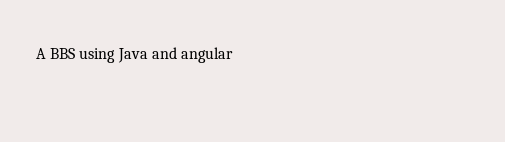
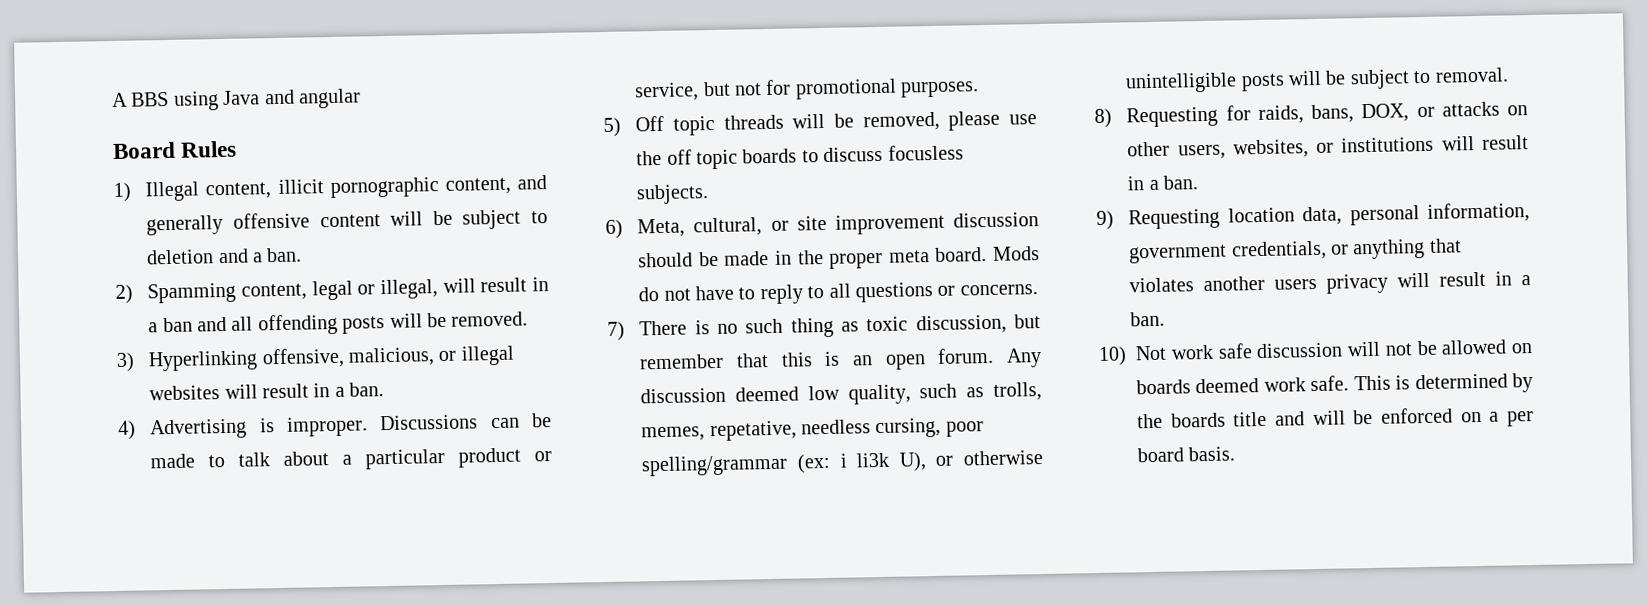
(233, 55) none -> [112,140,238,159] [113,175,547,202] [146,209,548,236] [146,247,303,265] [115,277,549,304] [148,311,529,336] [116,345,515,372] [149,382,385,401] [118,413,552,440] [150,447,552,470] [634,78,980,102] [603,110,1037,137] [636,144,964,170] [636,184,710,205] [605,212,1039,239] [638,246,1040,269] [638,281,1038,305] [607,314,1041,341] [639,347,1042,370] [640,382,1042,405] [641,417,984,442] [641,450,1043,477] [1125,67,1509,94] [1094,101,1528,128] [1127,135,1529,160] [1127,175,1199,191] [1096,202,1530,230] [1129,238,1462,264] [1129,271,1531,294] [1130,311,1166,327] [1098,339,1533,366] [1136,373,1533,395] [1137,407,1534,429] [1137,446,1236,463] // Board Rules // 1) Illegal content, illicit pornographic content, and generally offensive content will be subject to deletion and a ban. // 2) Spamming content, legal or illegal, will result in a ban and all offending posts will be removed. // 3) Hyperlinking offensive, malicious, or illegal websites will result in a ban. // 4) Advertising is improper. Discussions can be made to talk about a particular product or service, but not for promotional purposes. // 5) Off topic threads will be removed, please use the off topic boards to discuss focusless subjects. // 6) Meta, cultural, or site improvement discussion should be made in the proper meta board. Mods do not have to reply to all questions or concerns. // 7) There is no such thing as toxic discussion, but remember that this is an open forum. Any discussion deemed low quality, such as trolls, memes, repetative, needless cursing, poor spelling/grammar (ex: i li3k U), or otherwise unintelligible posts will be subject to removal. // 8) Requesting for raids, bans, DOX, or attacks on other users, websites, or institutions will result in a ban. // 9) Requesting location data, personal information, government credentials, or anything that violates another users privacy will result in a ban. // 10) Not work safe discussion will not be allowed on boards deemed work safe. This is determined by the boards title and will be enforced on a per board basis.

